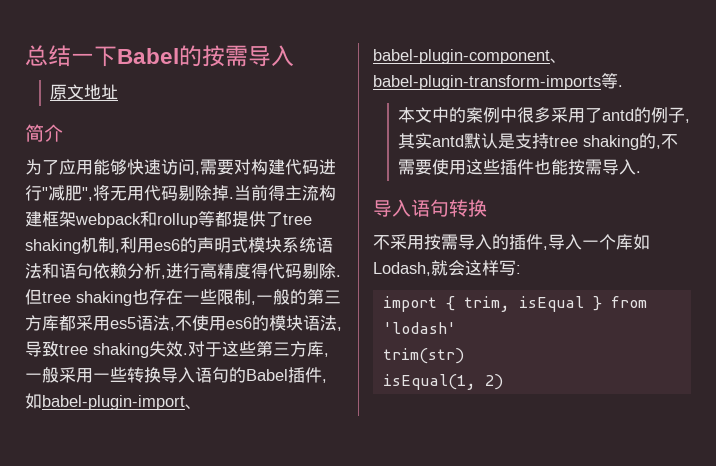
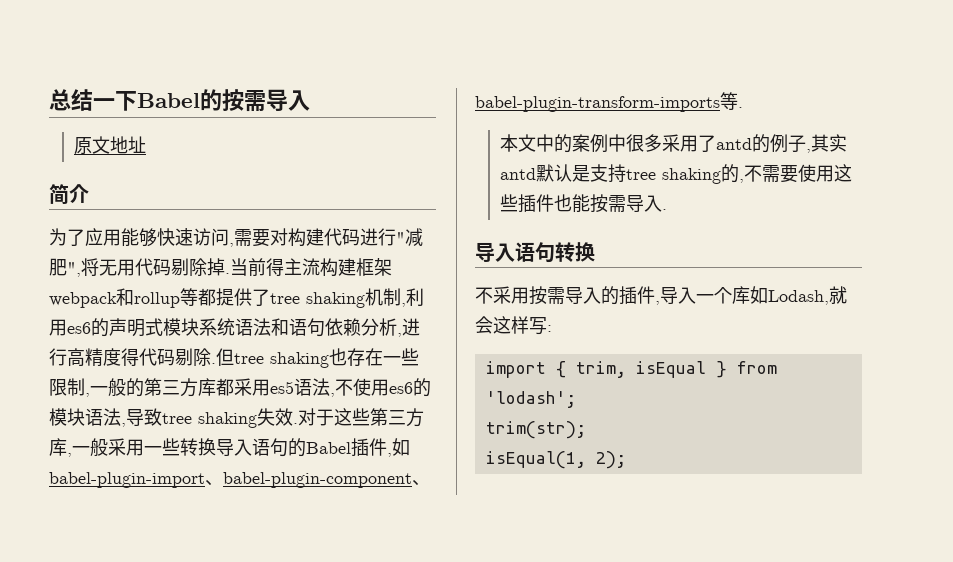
[382,322,456,334] [382,348,464,364] 'lodash' // trim(str) -> [485,391,576,408] [485,421,586,439] 'lodash'; // trim(str);
[484,374,503,390] 2) -> [595,451,626,469] 2);

